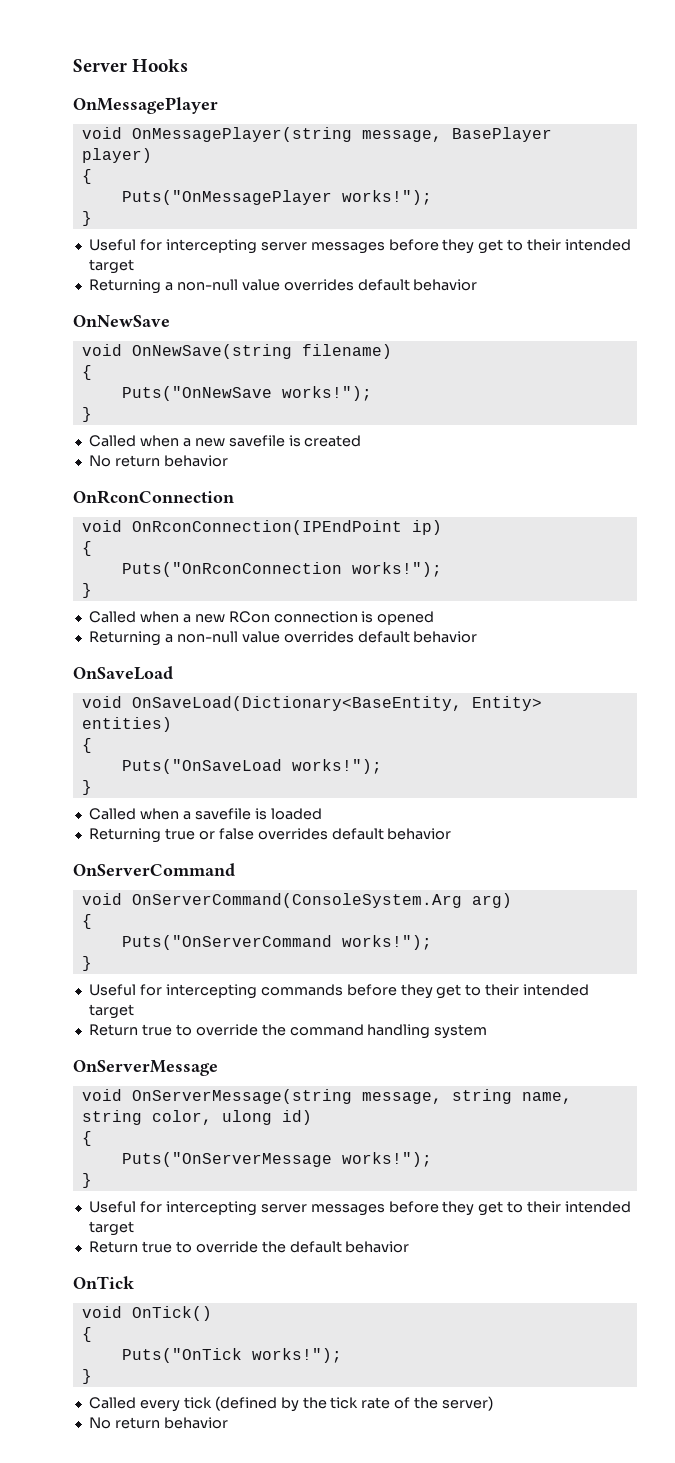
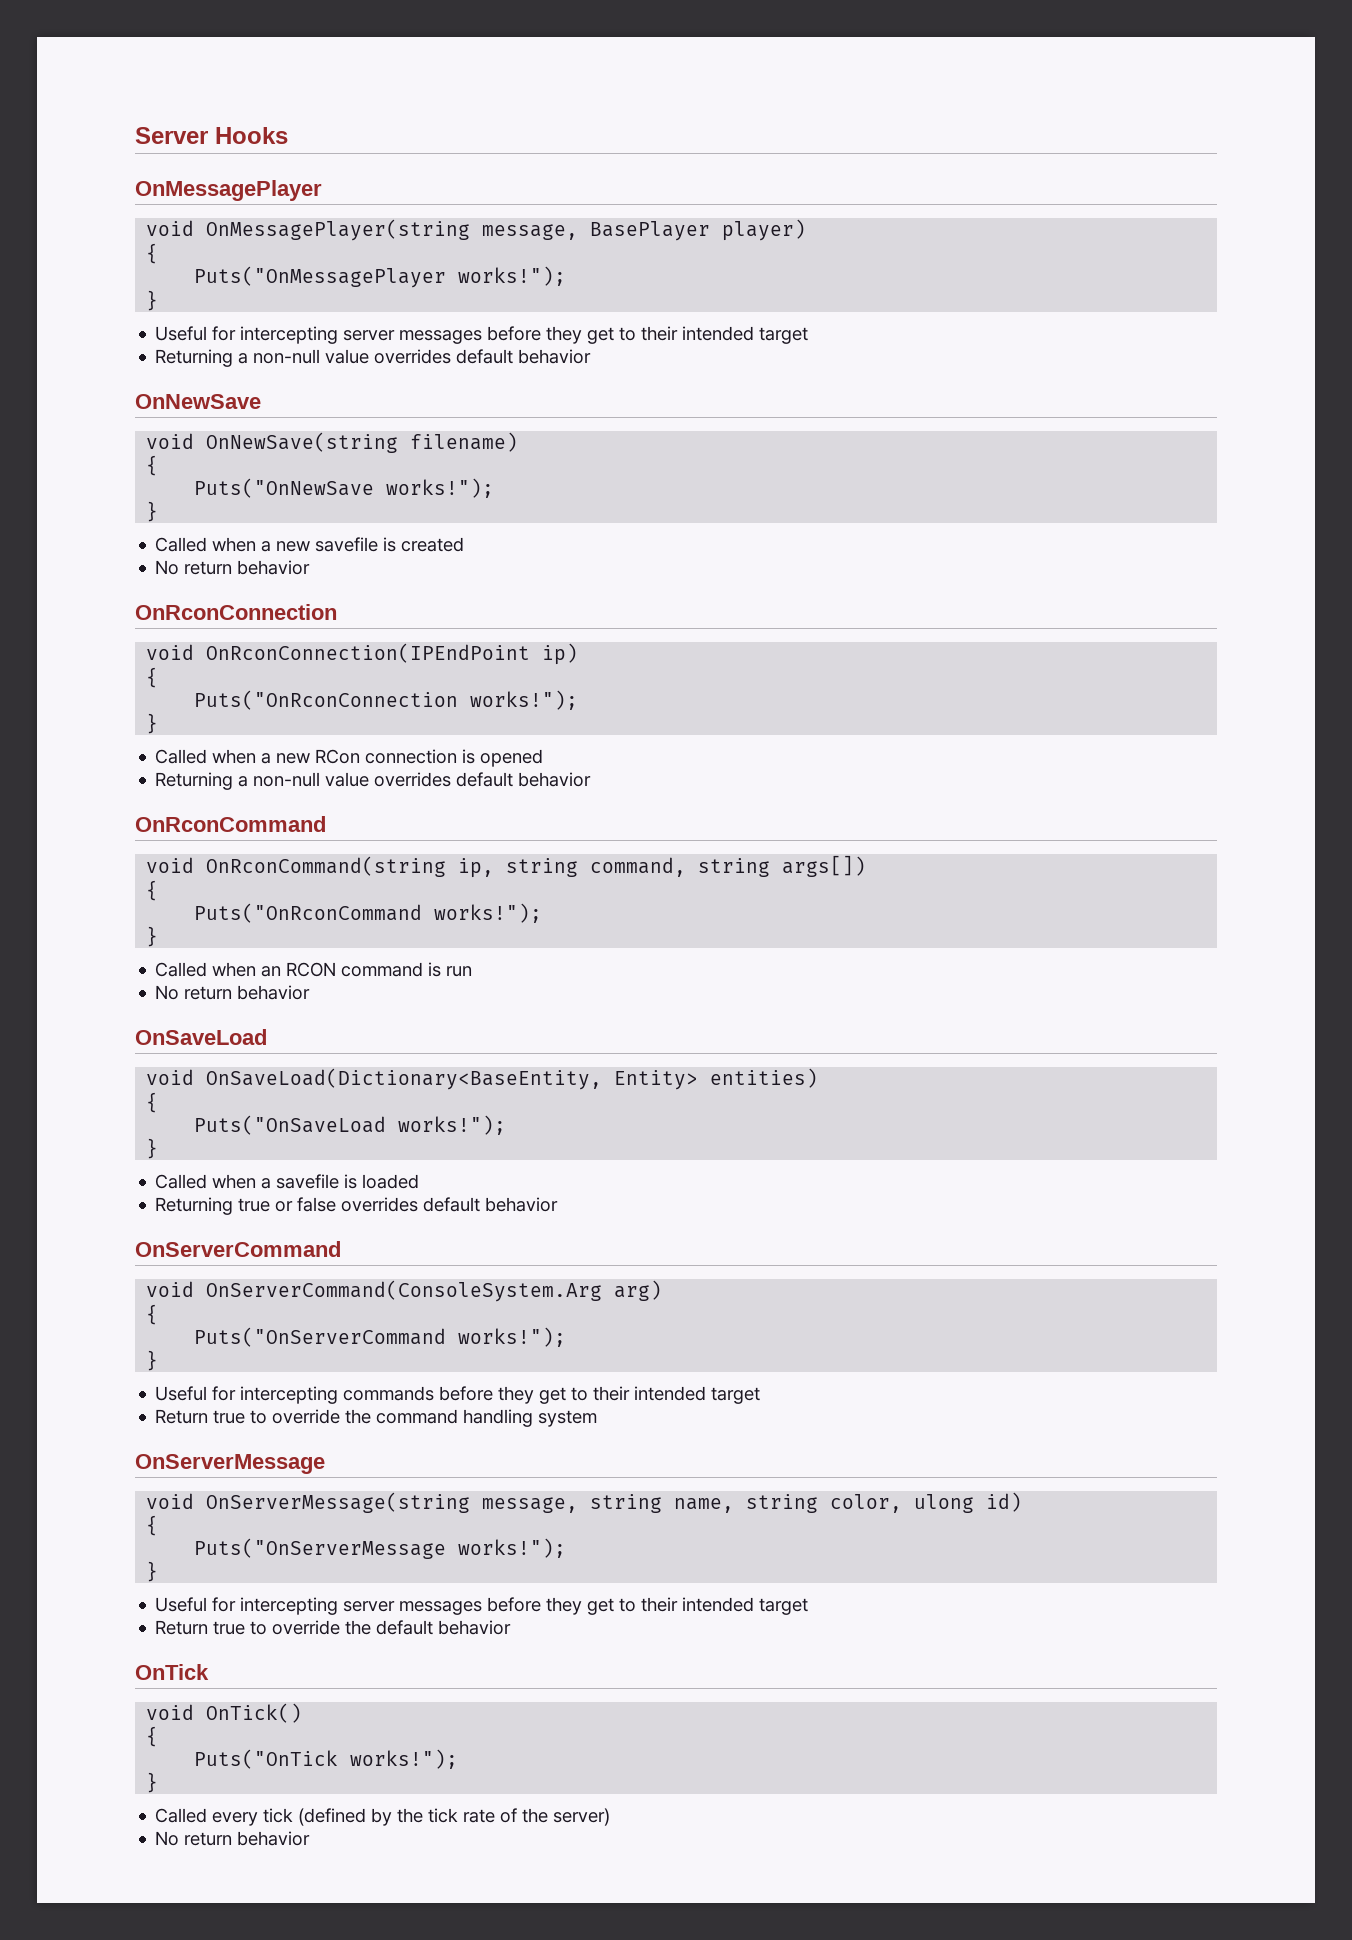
(478, 637) none -> [135,816,326,832] [146,855,867,878] [146,880,159,901] [194,903,543,923] [146,926,159,947] [155,962,473,977] [155,985,311,1000] // OnRconCommand // void OnRconCommand(string ip, string command, string args[]) // { // Puts("OnRconCommand works!"); // } // Called when an RCON command is run // No return behavior

